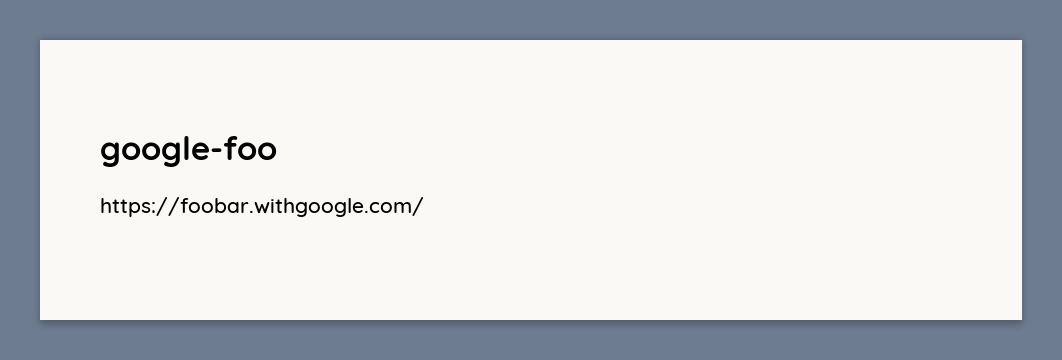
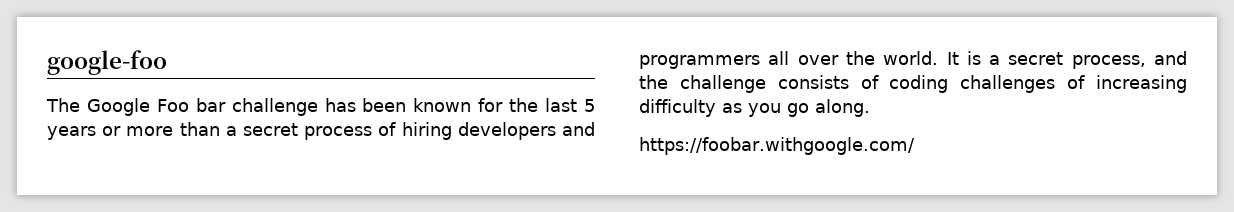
(277, 151) none -> [46,98,596,116] [47,122,595,140] [639,51,1187,69] [639,75,1187,93] [639,99,870,117] // The Google Foo bar challenge has been known for the last 5 years or more than a secret process of hiring developers and programmers all over the world. It is a secret process, and the challenge consists of coding challenges of increasing difficulty as you go along.

